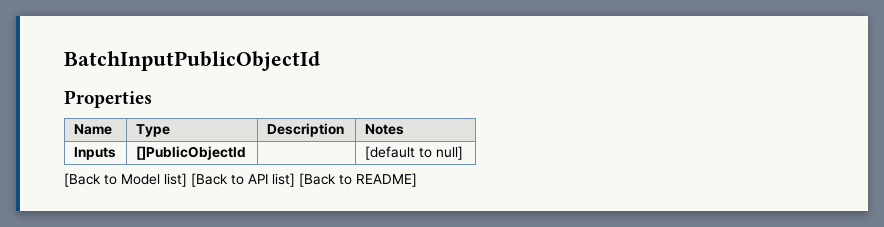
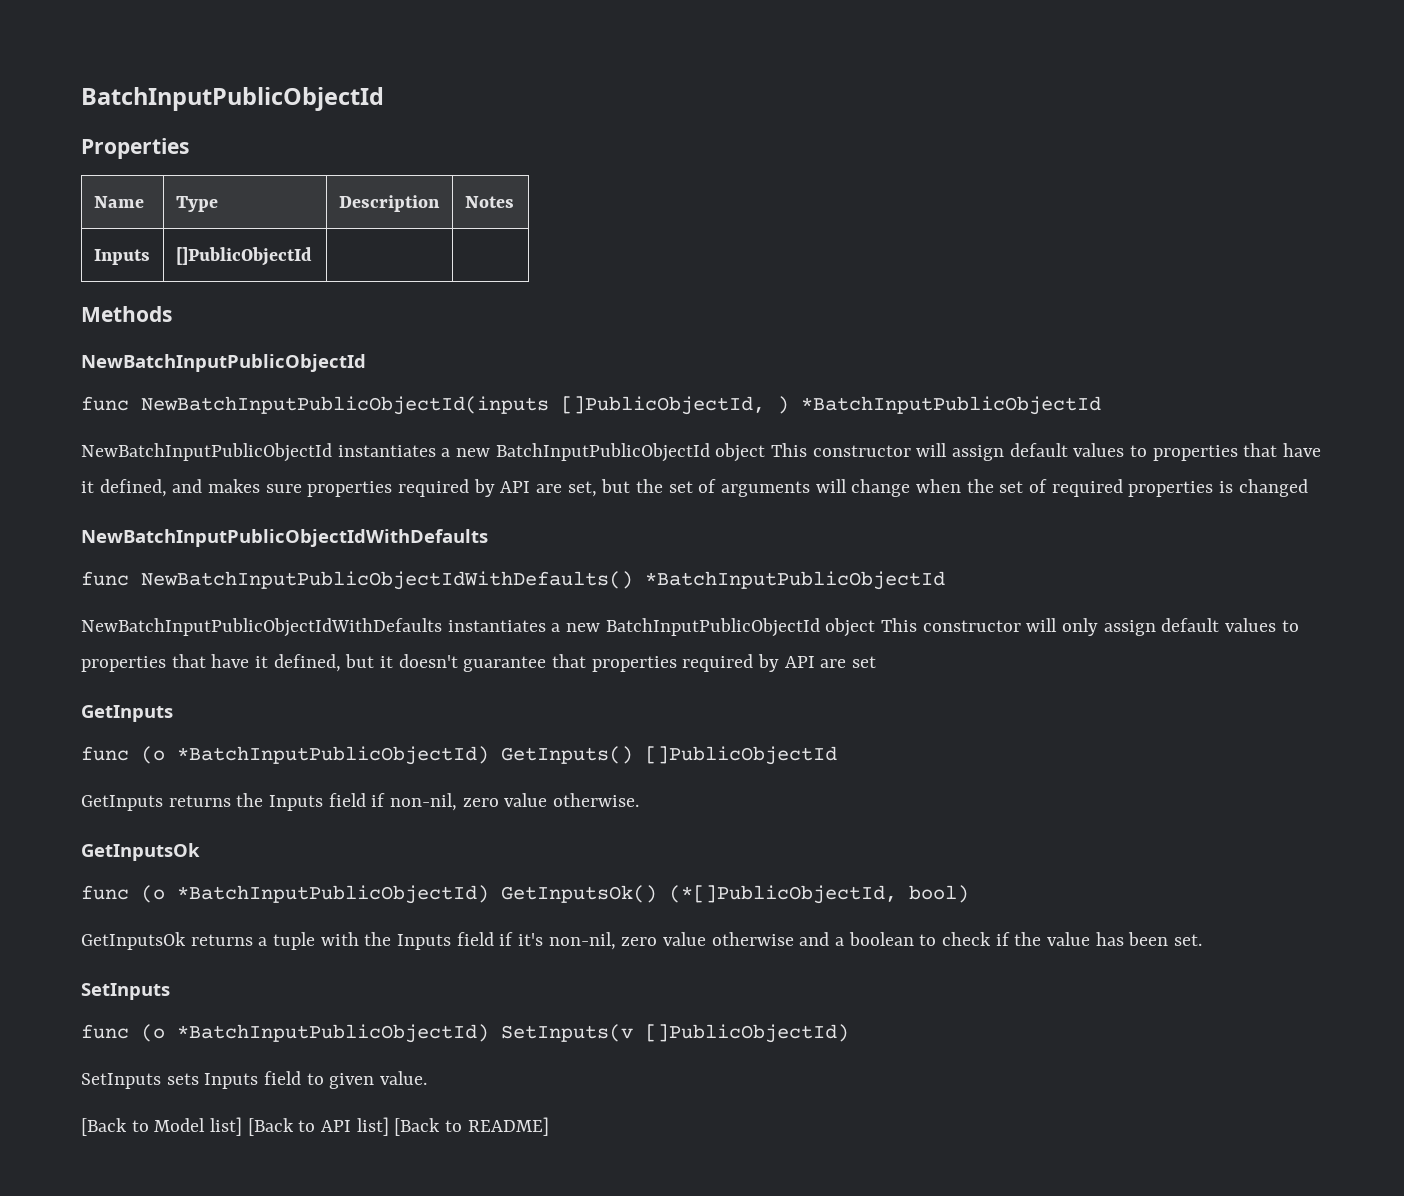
[364,146,463,160] [default to null] -> [81,306,172,322] [81,354,366,372] [81,396,1101,415] [81,443,1322,462] [81,479,1308,497] [81,529,488,547] [81,571,945,590] [81,618,1299,637] [81,654,877,672] [81,705,173,722] [81,746,837,765] [81,793,640,811] [81,843,200,861] [81,885,969,904] [81,932,1203,950] [81,983,170,1000] [81,1024,849,1043] [81,1071,428,1089] // Methods // NewBatchInputPublicObjectId // func NewBatchInputPublicObjectId(inputs []PublicObjectId, ) *BatchInputPublicObjectId // NewBatchInputPublicObjectId instantiates a new BatchInputPublicObjectId object This constructor will assign default values to properties that have it defined, and makes sure properties required by API are set, but the set of arguments will change when the set of required properties is changed // NewBatchInputPublicObjectIdWithDefaults // func NewBatchInputPublicObjectIdWithDefaults() *BatchInputPublicObjectId // NewBatchInputPublicObjectIdWithDefaults instantiates a new BatchInputPublicObjectId object This constructor will only assign default values to properties that have it defined, but it doesn't guarantee that properties required by API are set // GetInputs // func (o *BatchInputPublicObjectId) GetInputs() []PublicObjectId // GetInputs returns the Inputs field if non-nil, zero value otherwise. // GetInputsOk // func (o *BatchInputPublicObjectId) GetInputsOk() (*[]PublicObjectId, bool) // GetInputsOk returns a tuple with the Inputs field if it's non-nil, zero value otherwise and a boolean to check if the value has been set. // SetInputs // func (o *BatchInputPublicObjectId) SetInputs(v []PublicObjectId) // SetInputs sets Inputs field to given value.

